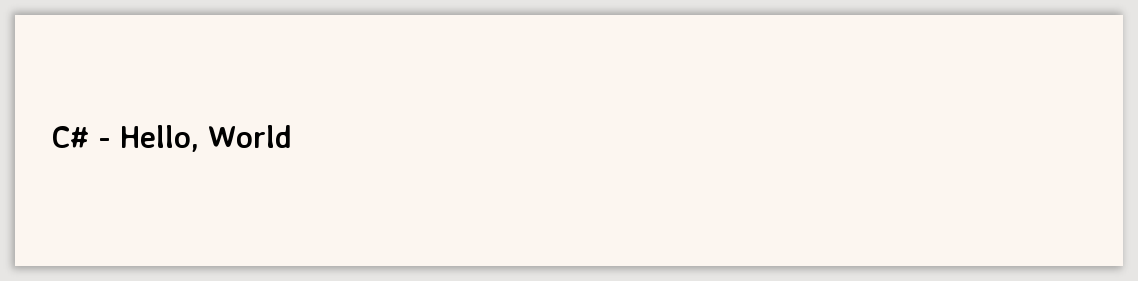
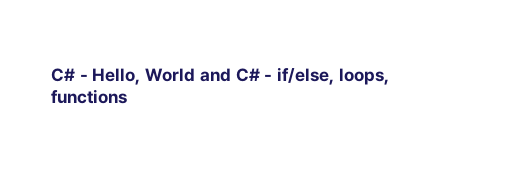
(292, 136) none -> [199,67,389,85] [51,89,127,104] and C# - if/else, loops, functions

